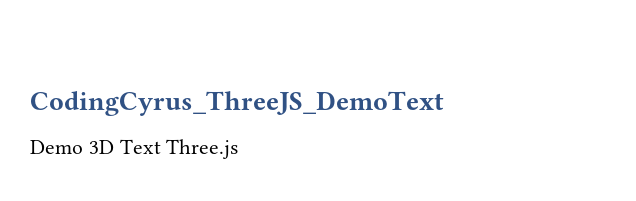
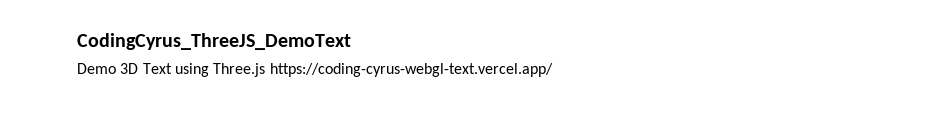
[166,139,239,159] Three.js -> [174,63,553,77] using Three.js https://coding-cyrus-webgl-text.vercel.app/

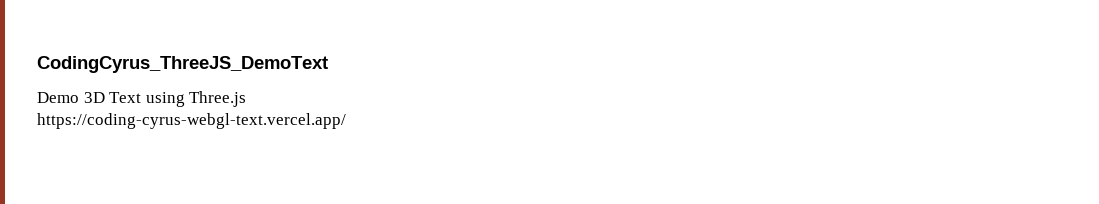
(266, 70) none -> (247, 99) //

